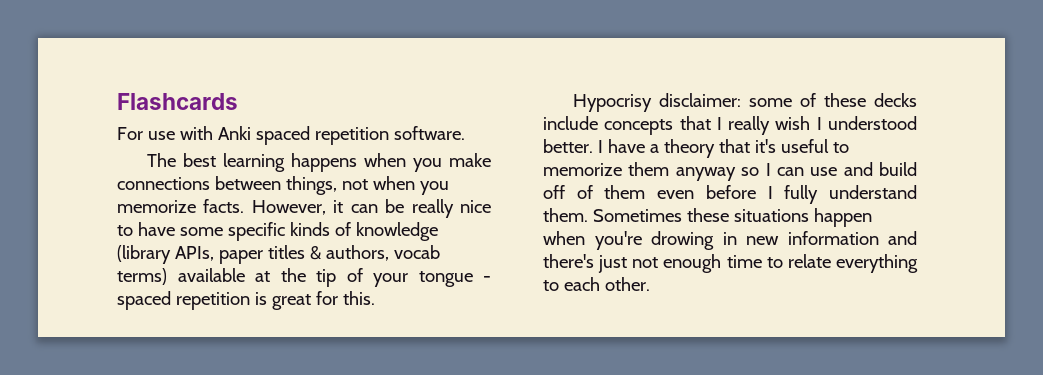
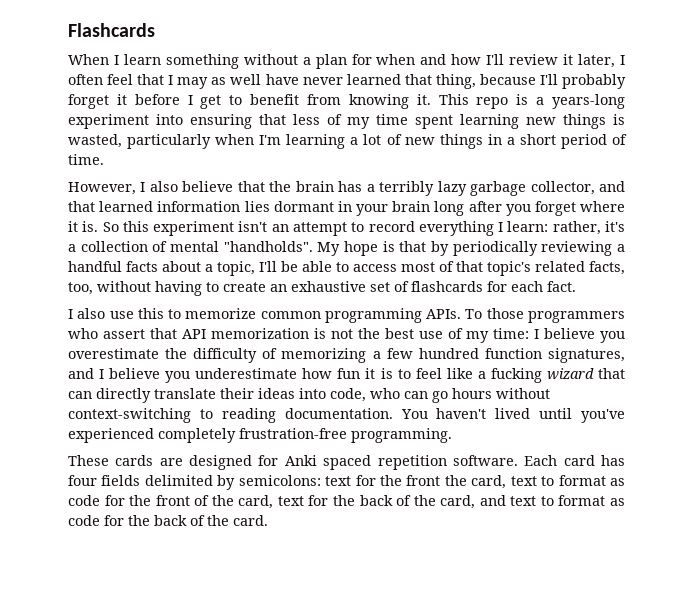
[117,126,465,145] [147,153,491,172] [117,176,449,195] [117,199,492,218] [117,222,438,241] [117,245,440,264] [117,268,491,287] [117,291,375,310] [573,93,917,112] [543,116,917,135] [543,139,849,158] [543,162,917,181] [543,185,917,204] [543,208,872,227] [543,231,917,250] [543,254,918,273] [543,277,650,291] For use with Anki spaced repetition software. // The best learning happens when you make connections between things, not when you memorize facts. However, it can be really nice to have some specific kinds of knowledge (library APIs, paper titles & authors, vocab terms) available at the tip of your tongue - spaced repetition is great for this. // Hypocrisy disclaimer: some of these decks include concepts that I really wish I understood better. I have a theory that it's useful to memorize them anyway so I can use and build off of them even before I fully understand them. Sometimes these situations happen when you're drowing in new information and there's just not enough time to relate everything to each other. -> [68,54,625,69] [68,74,626,89] [68,94,625,109] [68,114,625,129] [68,134,627,149] [68,154,104,165] [68,181,625,196] [68,201,626,216] [68,221,625,236] [68,241,626,256] [68,261,625,276] [68,281,576,296] [68,308,625,323] [68,328,625,343] [68,348,625,363] [68,368,625,383] [68,388,550,403] [68,408,625,423] [68,428,452,443] [68,455,626,470] [68,475,626,490] [68,495,625,509] [68,515,268,526] When I learn something without a plan for when and how I'll review it later, I often feel that I may as well have never learned that thing, because I'll probably forget it before I get to benefit from knowing it. This repo is a years-long experiment into ensuring that less of my time spent learning new things is wasted, particularly when I'm learning a lot of new things in a short period of time. // However, I also believe that the brain has a terribly lazy garbage collector, and that learned information lies dormant in your brain long after you forget where it is. So this experiment isn't an attempt to record everything I learn: rather, it's a collection of mental "handholds". My hope is that by periodically reviewing a handful facts about a topic, I'll be able to access most of that topic's related facts, too, without having to create an exhaustive set of flashcards for each fact. // I also use this to memorize common programming APIs. To those programmers who assert that API memorization is not the best use of my time: I believe you overestimate the difficulty of memorizing a few hundred function signatures, and I believe you underestimate how fun it is to feel like a fucking wizard that can directly translate their ideas into code, who can go hours without context-switching to reading documentation. You haven't lived until you've experienced completely frustration-free programming. // These cards are designed for Anki spaced repetition software. Each card has four fields delimited by semicolons: text for the front the card, text to format as code for the front of the card, text for the back of the card, and text to format as code for the back of the card.

